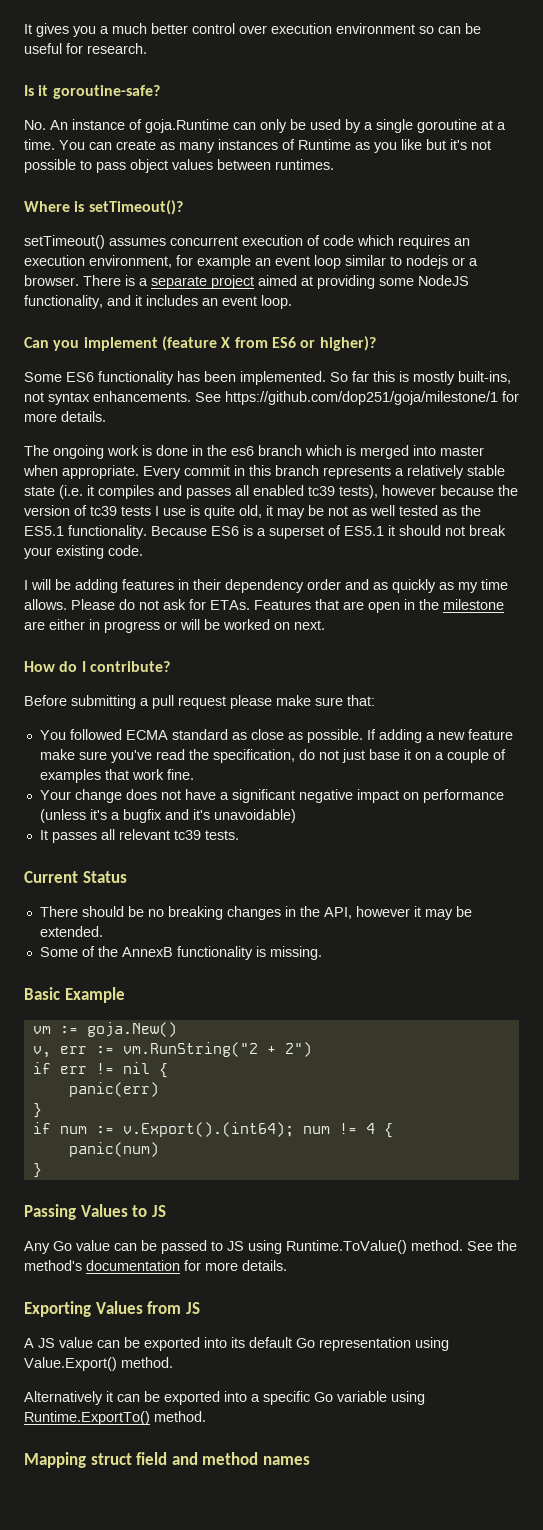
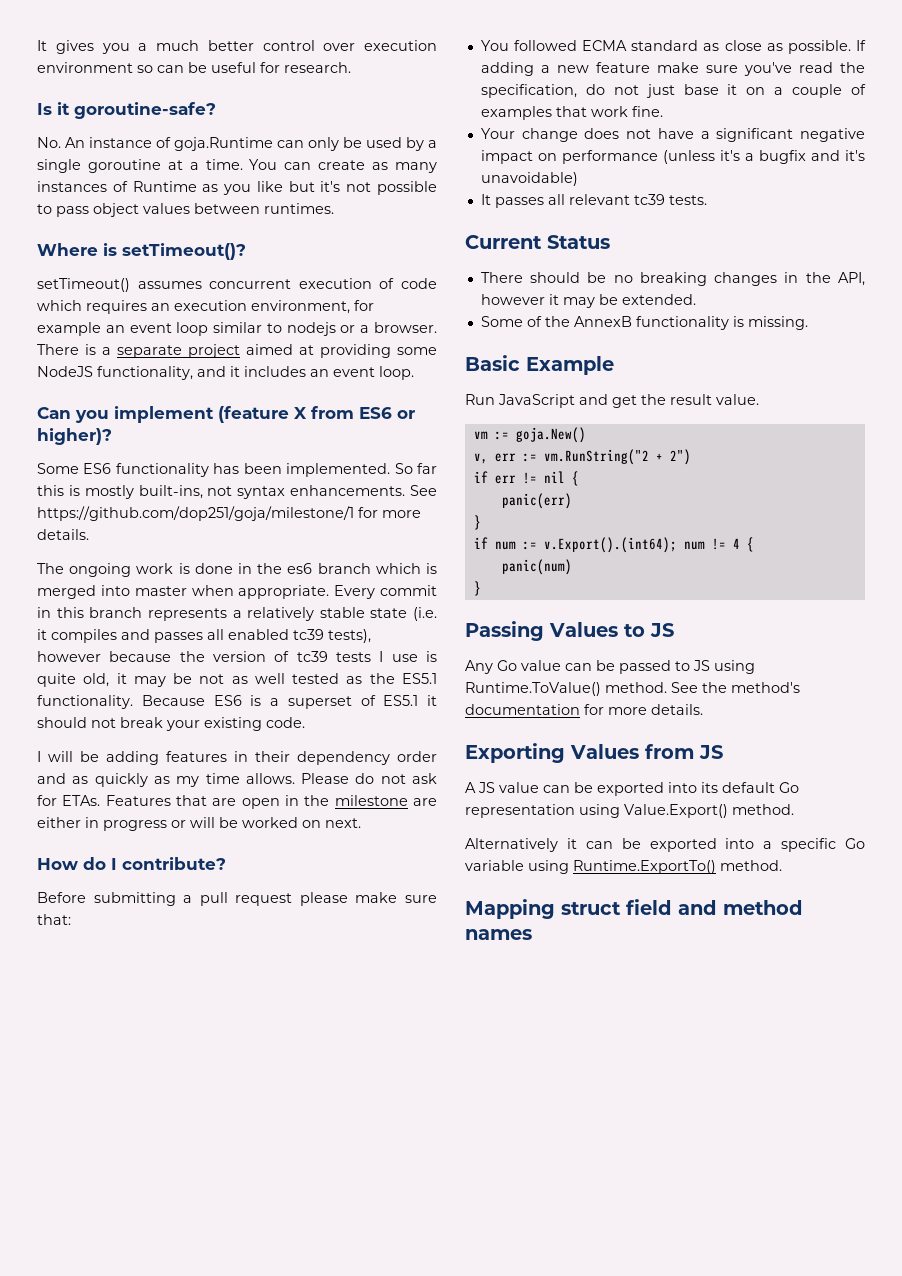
(125, 995) none -> [465,394,759,408] // Run JavaScript and get the result value.

